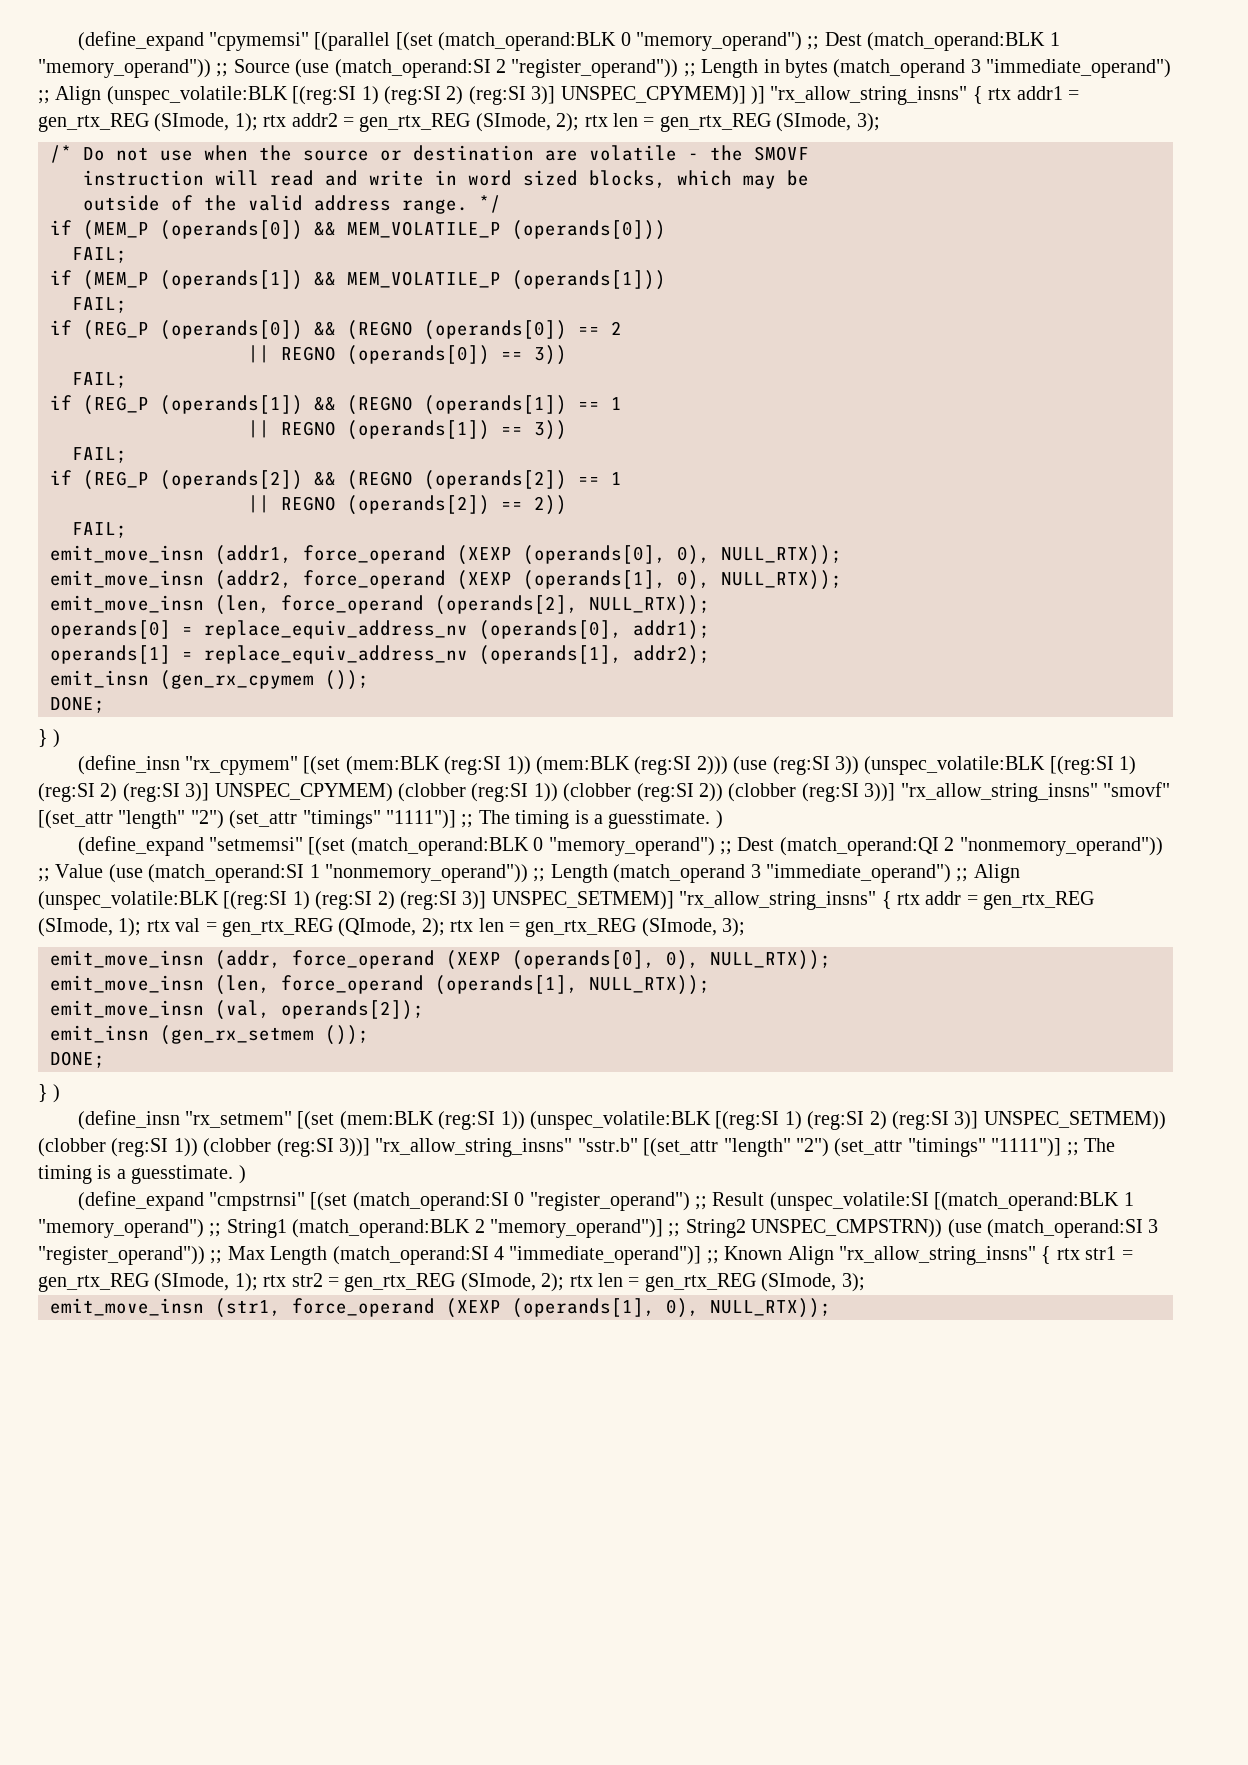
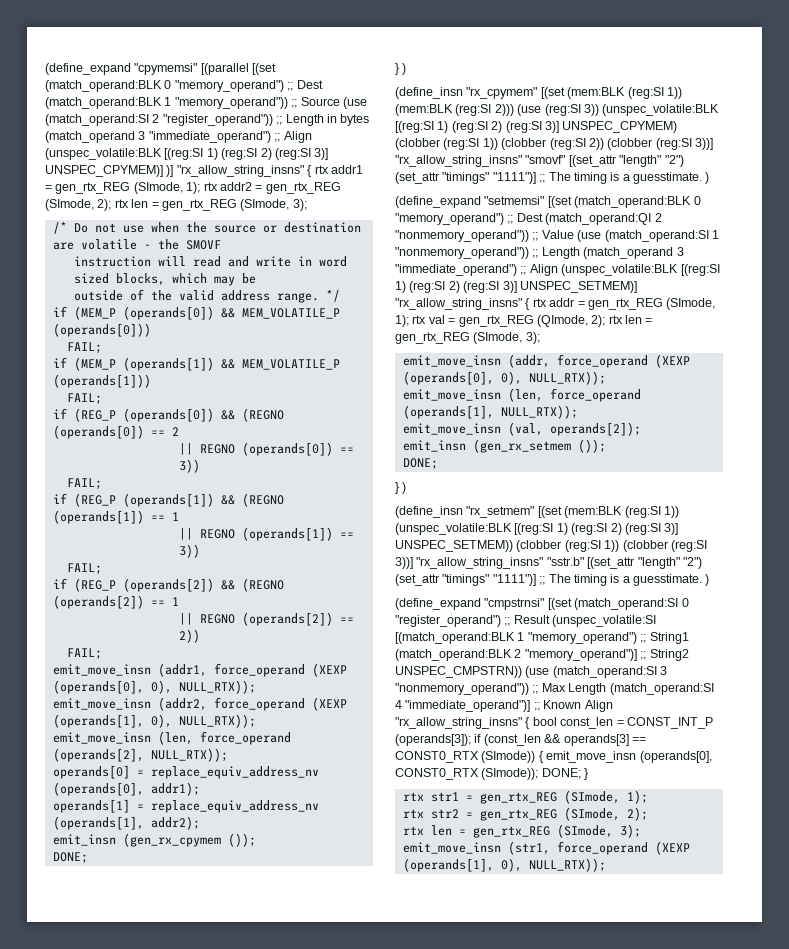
[38,1246,205,1265] "register_operand")) -> [395,683,529,695] "nonmemory_operand"))
(1052, 1255) none -> [532,717,713,729] [395,734,646,746] [395,751,712,763] [395,768,589,780] bool const_len = CONST_INT_P (operands[3]); if (const_len && operands[3] == CONST0_RTX (SImode)) { emit_move_insn (operands[0], CONST0_RTX (SImode)); DONE; } //
(258, 1282) none -> (648, 797) //
(565, 1282) none -> (648, 814) //

